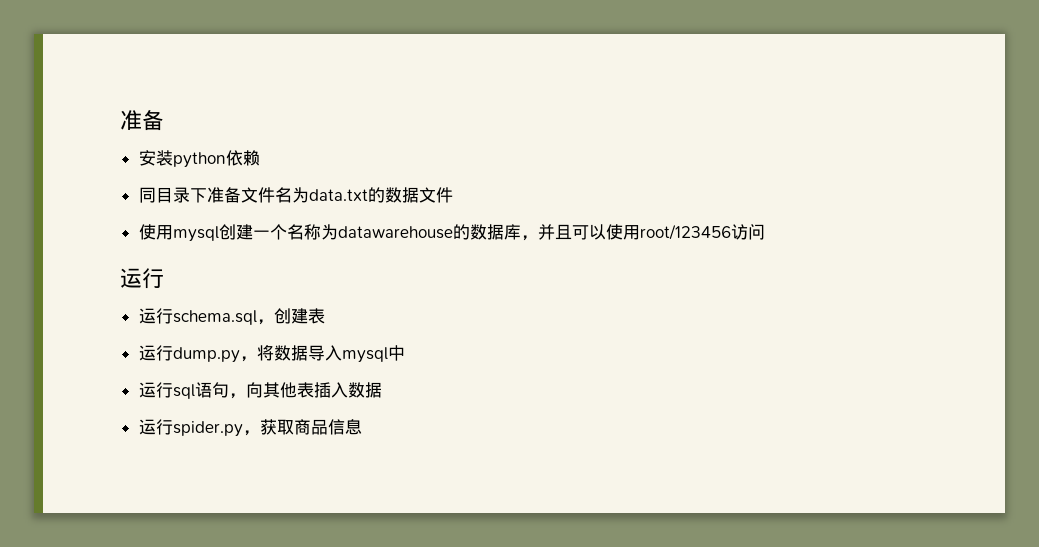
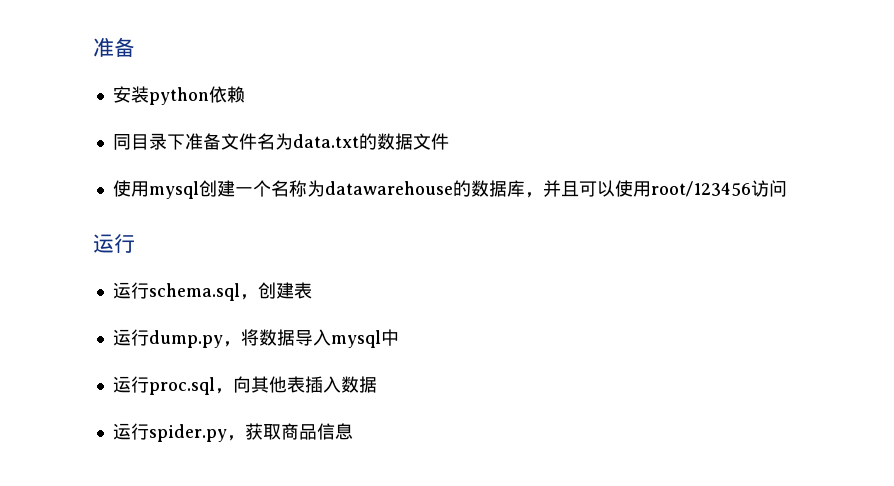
[172,382,229,399] sql语句 -> [148,377,215,395] proc.sql

